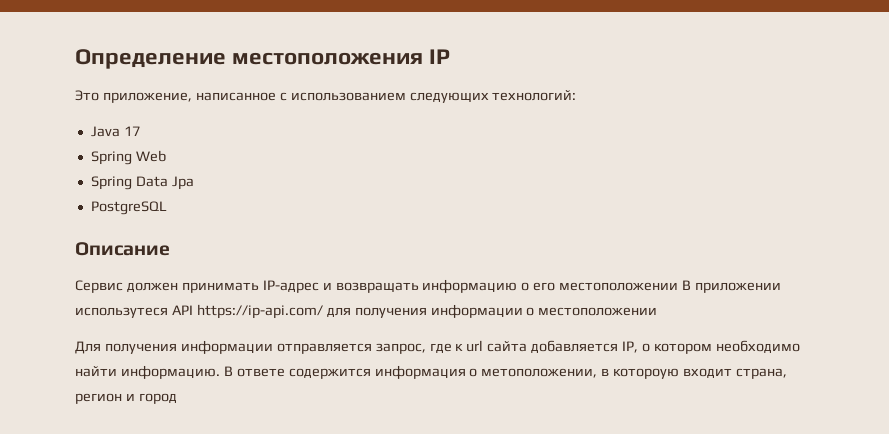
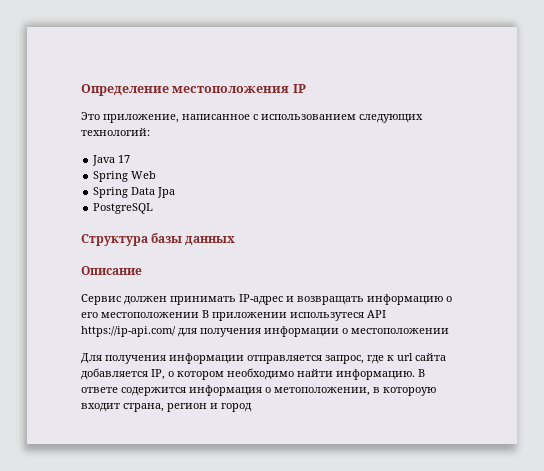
(167, 208) none -> [81,233,236,246] // Структура базы данных

